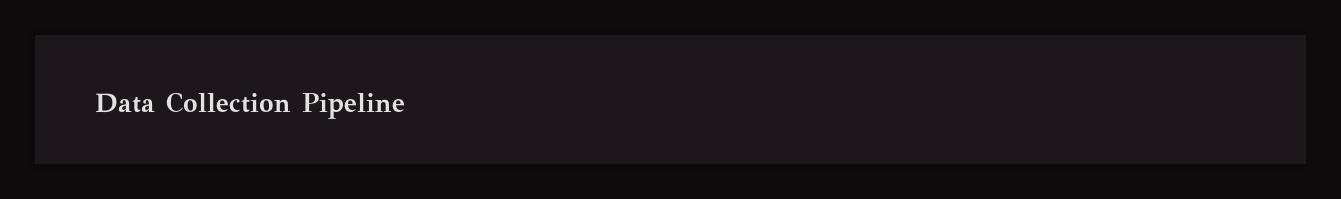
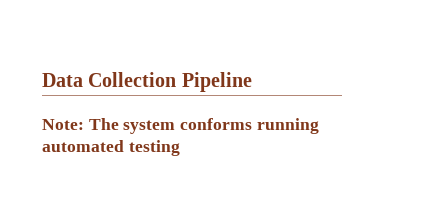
(405, 106) none -> [42,118,319,134] [42,140,180,156] // Note: The system conforms running automated testing

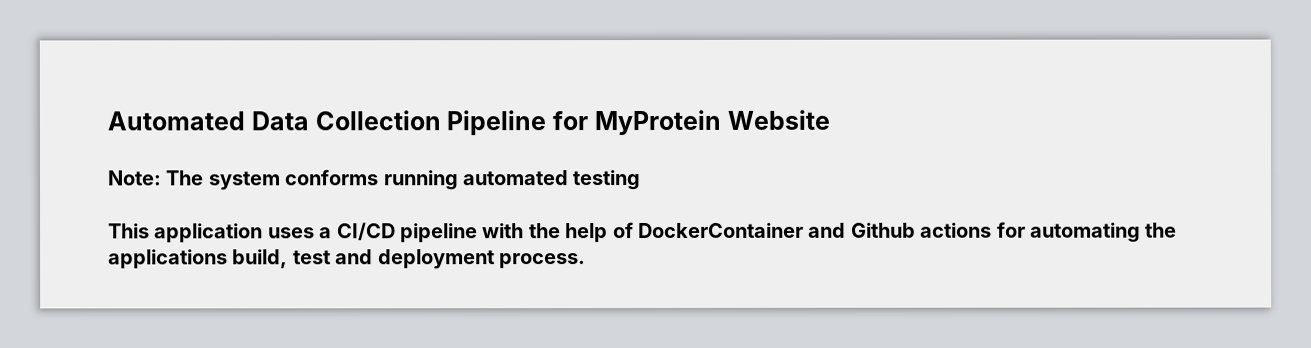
(42, 80) none -> [107,111,245,131] Automated
(252, 82) none -> [552,109,830,136] for MyProtein Website
(180, 148) none -> [108,221,1178,243] [108,249,586,270] // This application uses a CI/CD pipeline with the help of DockerContainer and Github actions for automating the applications build, test and deployment process.

